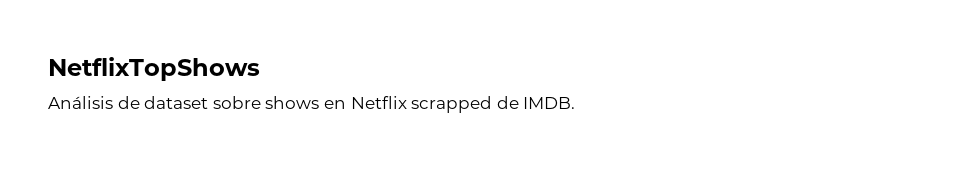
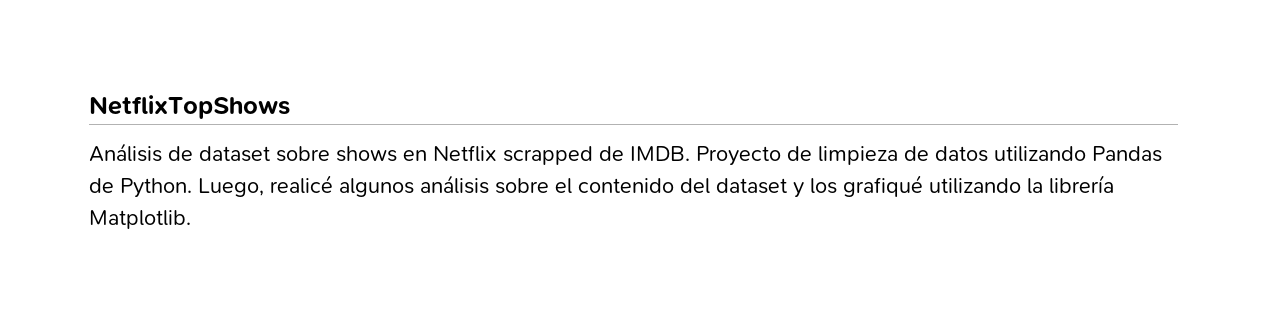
(576, 103) none -> [696,146,1162,166] [89,175,1114,198] [89,210,191,229] Proyecto de limpieza de datos utilizando Pandas de Python. Luego, realicé algunos análisis sobre el contenido del dataset y los grafiqué utilizando la librería Matplotlib.

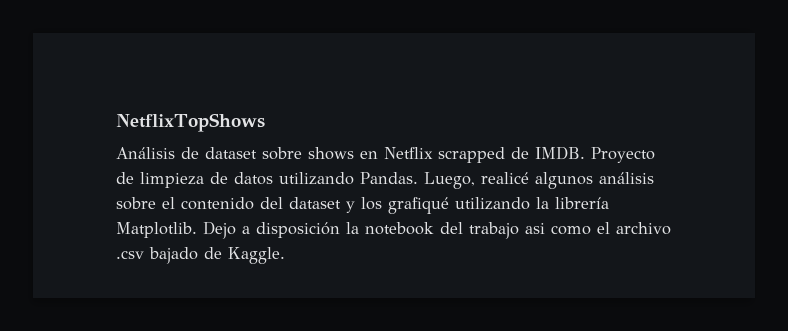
[1092,146,1162,162] [89,178,192,198] Pandas de Python. -> [360,172,418,184] Pandas.
(191, 219) none -> [203,221,671,239] [116,247,285,264] Dejo a disposición la notebook del trabajo asi como el archivo .csv bajado de Kaggle.

